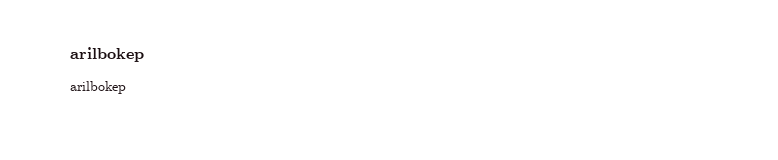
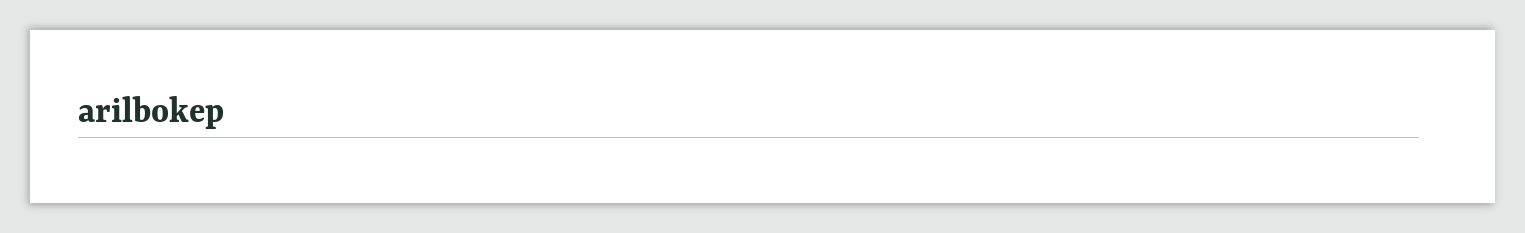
[70,47,144,62] [70,81,126,94] arilbokep // arilbokep -> [78,96,224,129] arilbokep

